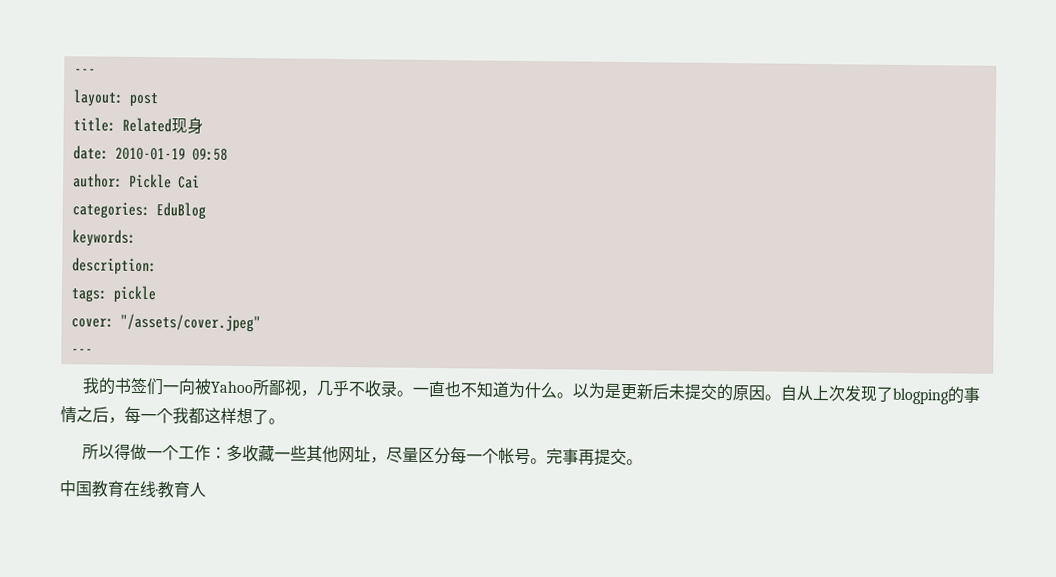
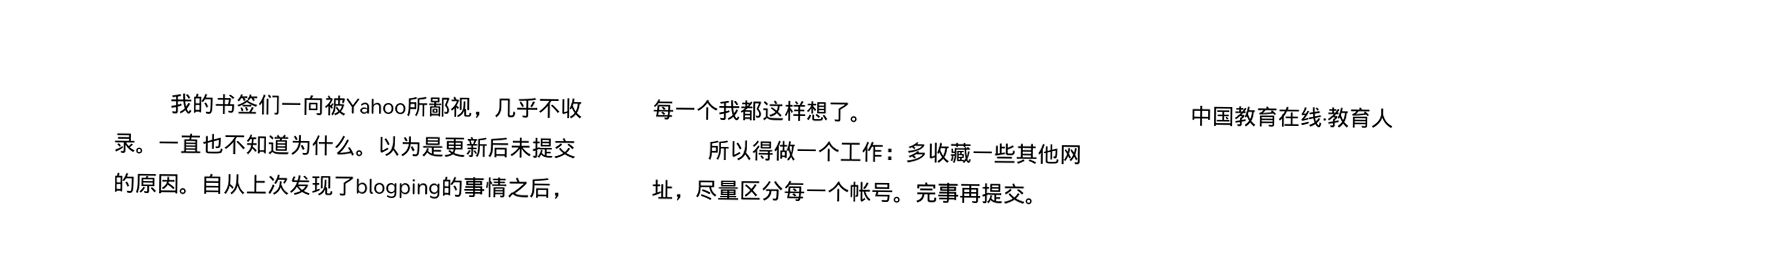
[73,68,96,75] [72,89,159,108] [72,117,204,135] [72,145,228,161] [72,173,200,189] [71,202,206,220] [71,229,136,247] [71,257,157,276] [70,285,157,304] [70,313,261,333] [70,348,93,355] --- // layout: post // title: Related现身 // date: 2010-01-19 09:58 // author: Pickle Cai // categories: EduBlog // keywords: // description: // tags: pickle // cover: "/assets/cover.jpeg" // --- // -> (170, 103) none

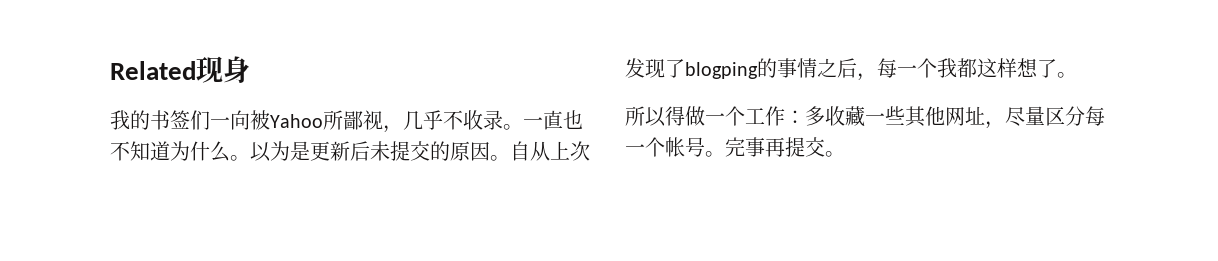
(170, 103) none -> [110,56,250,83] Related现身 //
[1190,105,1394,129] // 中国教育在线·教育人 -> (845, 154) none

